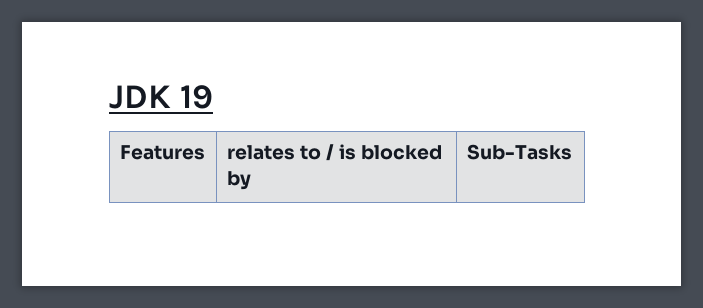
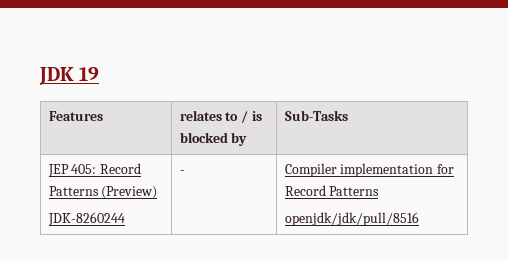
(572, 152) none -> [47,163,142,177] [48,186,158,199] [47,212,125,226] [179,170,185,174] [284,163,455,177] [284,185,380,196] [284,212,419,226] // JEP 405: Record Patterns (Preview) // JDK-8260244 | - | Compiler implementation for Record Patterns // openjdk/jdk/pull/8516

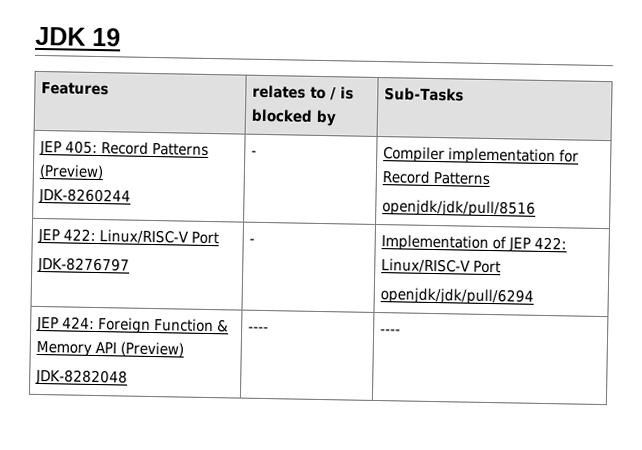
(419, 219) none -> [36,228,220,245] [36,256,130,274] [248,238,255,244] [380,234,568,252] [380,258,502,274] [379,287,534,306] [35,316,230,334] [35,340,185,357] [34,368,128,386] [247,326,269,333] [379,329,401,335] // JEP 422: Linux/RISC-V Port // JDK-8276797 | - | Implementation of JEP 422: Linux/RISC-V Port // openjdk/jdk/pull/6294 // JEP 424: Foreign Function & Memory API (Preview) // JDK-8282048 | ---- | ----

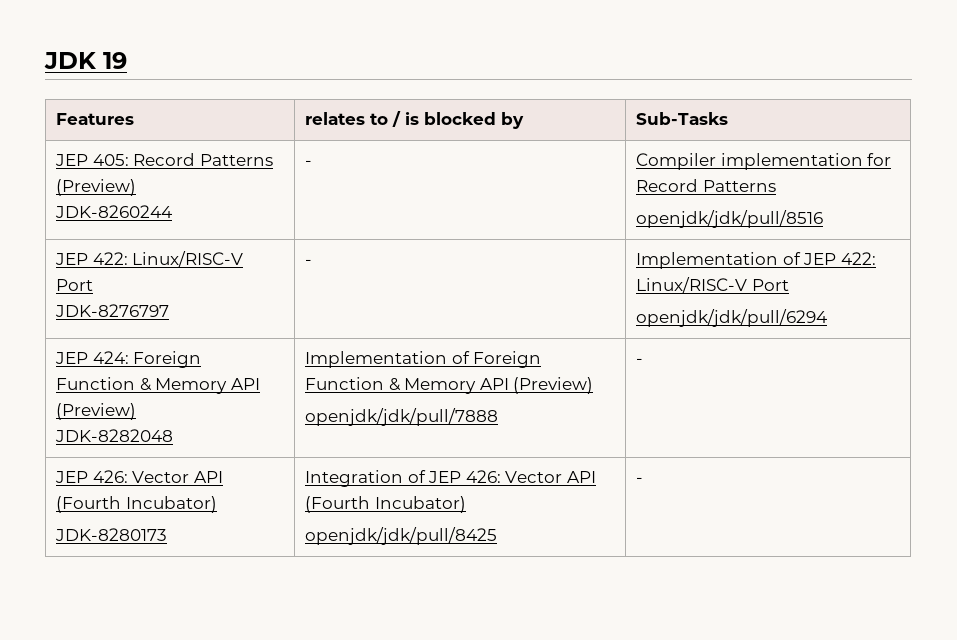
[247,326,269,333] [379,329,401,335] ---- | ---- -> [305,351,542,368] [305,377,594,394] [305,408,499,426] [636,358,644,364] [55,470,223,483] [56,496,217,513] [55,528,168,541] [305,470,597,487] [305,496,466,513] [305,527,498,545] [636,477,644,483] Implementation of Foreign Function & Memory API (Preview) // openjdk/jdk/pull/7888 | - // JEP 426: Vector API (Fourth Incubator) // JDK-8280173 | Integration of JEP 426: Vector API (Fourth Incubator) // openjdk/jdk/pull/8425 | -

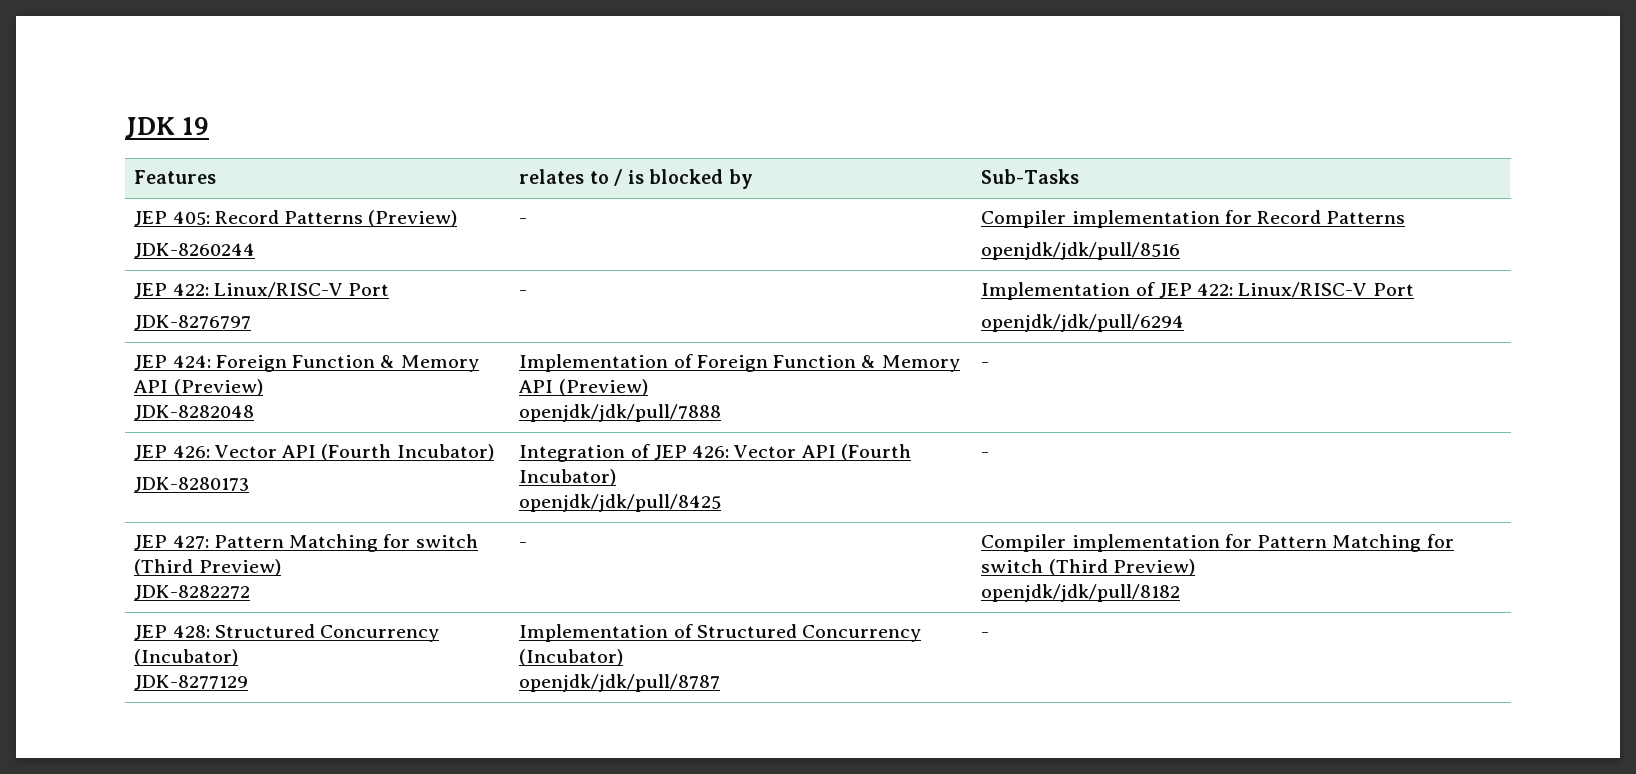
(644, 480) none -> [134,534,478,552] [134,559,281,576] [134,585,251,600] [519,542,528,548] [981,534,1454,552] [981,559,1195,576] [981,584,1181,602] [134,624,440,642] [134,649,239,666] [134,675,249,690] [519,624,922,642] [519,649,624,666] [519,674,721,692] [981,632,990,638] // JEP 427: Pattern Matching for switch (Third Preview) // JDK-8282272 | - | Compiler implementation for Pattern Matching for switch (Third Preview) // openjdk/jdk/pull/8182 // JEP 428: Structured Concurrency (Incubator) // JDK-8277129 | Implementation of Structured Concurrency (Incubator) // openjdk/jdk/pull/8787 | -

